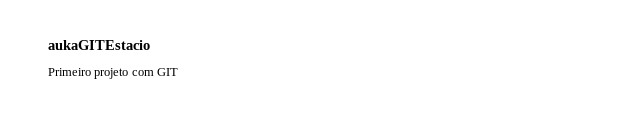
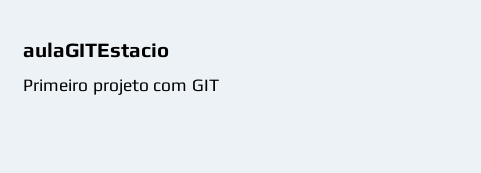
[48,40,150,50] aukaGITEstacio -> [23,42,169,58] aulaGITEstacio

